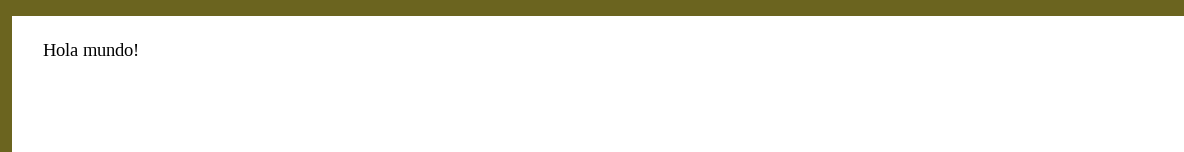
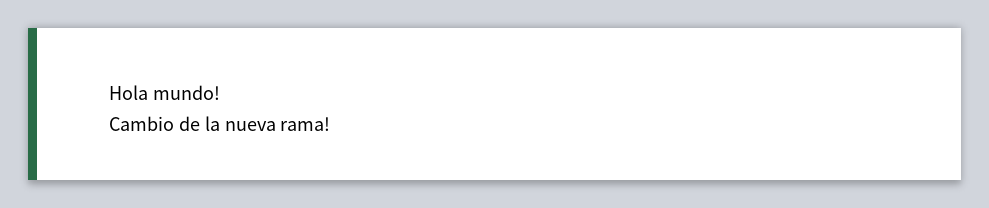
(139, 49) none -> [109,116,331,131] // Cambio de la nueva rama!

